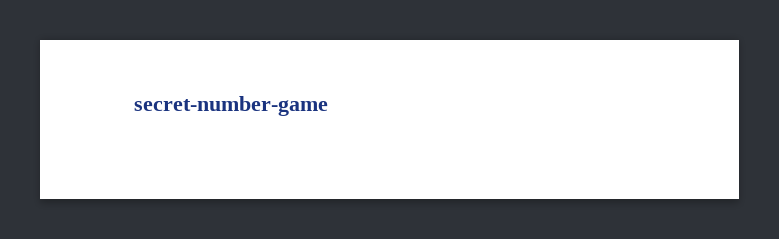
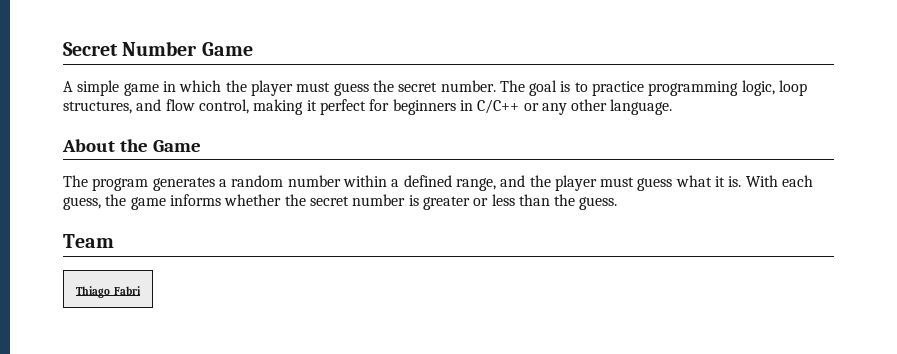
[134,96,328,116] secret-number-game -> [63,41,253,56] [63,80,808,96] [63,99,673,115] [62,139,201,152] [63,175,814,191] [63,194,618,210] [63,234,114,248] [75,286,142,298] Secret Number Game // A simple game in which the player must guess the secret number. The goal is to practice programming logic, loop structures, and flow control, making it perfect for beginners in C/C++ or any other language. // About the Game // The program generates a random number within a defined range, and the player must guess what it is. With each guess, the game informs whether the secret number is greater or less than the guess. // Team // Thiago Fabri

